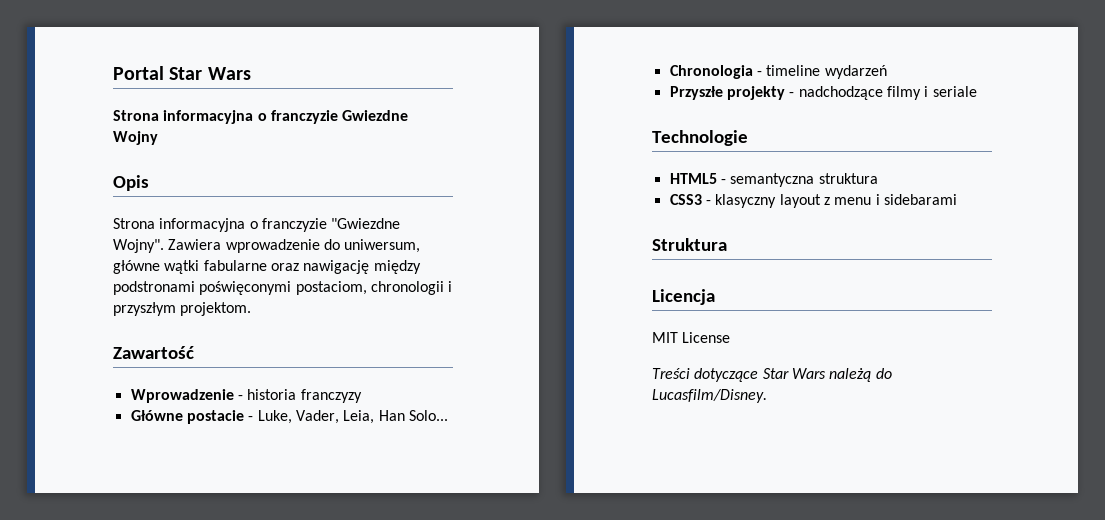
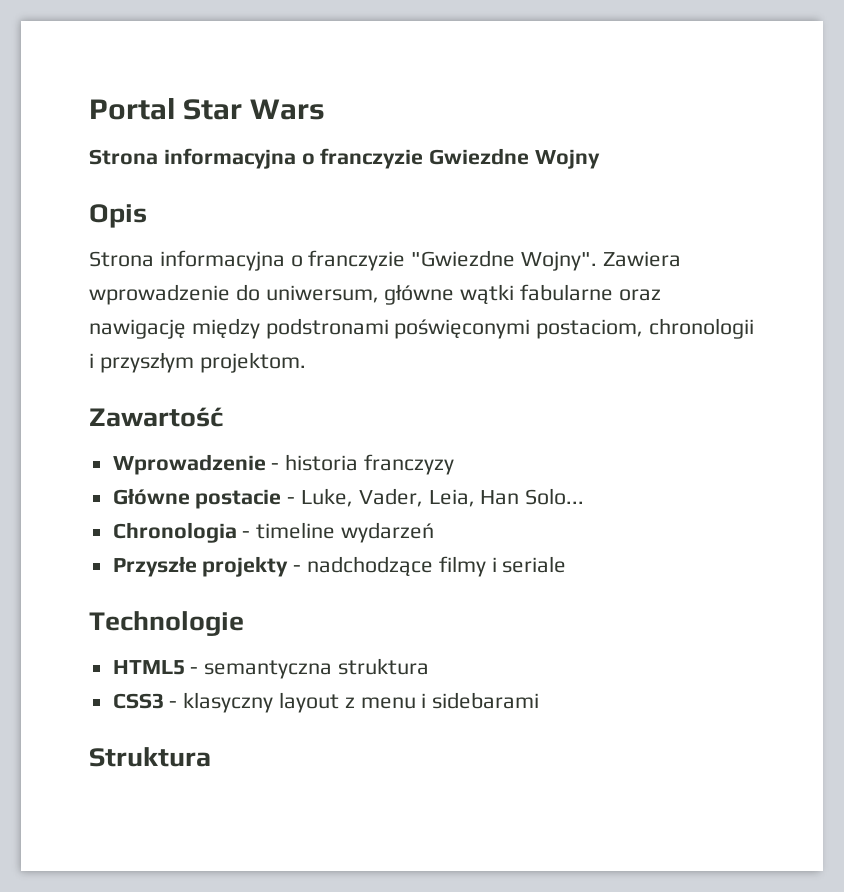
[652,289,715,305] [652,332,731,343] [652,368,892,382] [652,389,767,403] // Licencja // MIT License // Treści dotyczące Star Wars należą do Lucasfilm/Disney. -> (211, 757) none

